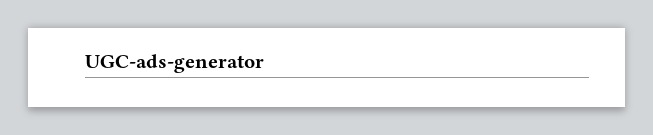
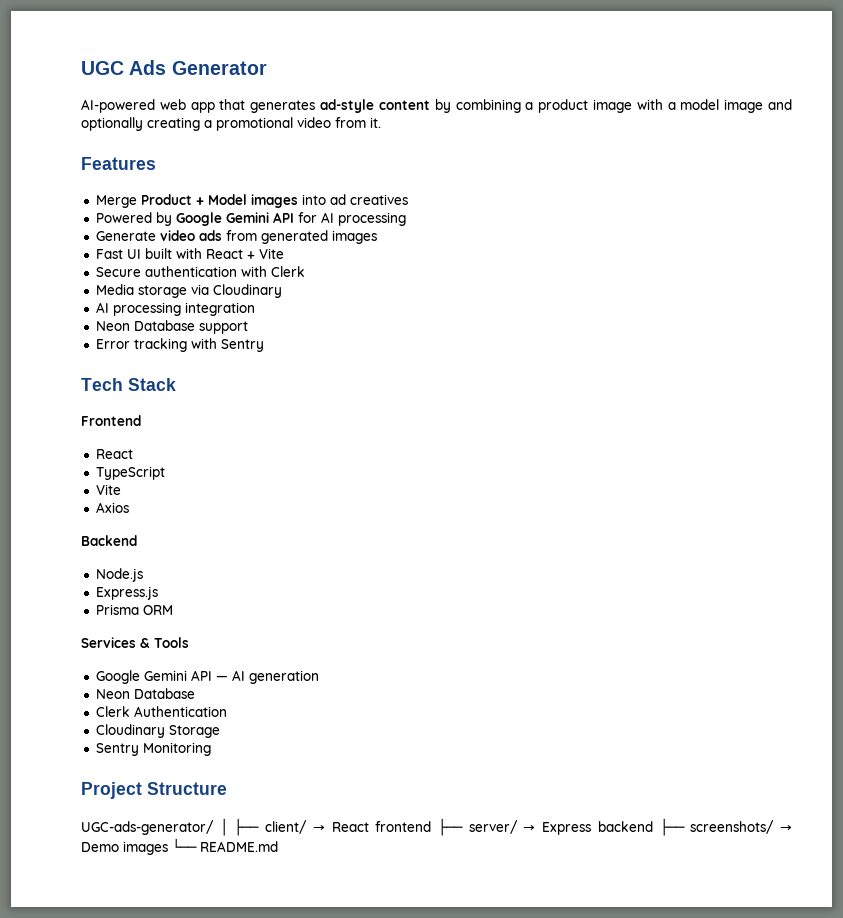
[85,54,264,73] UGC-ads-generator -> [81,60,267,75] [81,99,792,113] [81,117,381,131] [81,157,156,170] [95,194,408,208] [95,212,406,226] [95,230,377,244] [95,248,284,259] [95,266,305,277] [95,284,282,298] [95,302,255,316] [95,320,248,334] [95,338,264,352] [81,378,176,391] [81,415,141,426] [95,449,133,459] [95,466,165,480] [95,484,121,495] [95,502,129,513] [81,535,137,546] [95,568,143,582] [95,586,158,600] [95,604,173,615] [81,637,189,648] [95,670,319,684] [95,688,195,699] [95,706,227,717] [95,724,220,738] [95,742,211,756] [81,782,227,799] [81,818,792,836] [81,838,278,855] UGC Ads Generator // AI-powered web app that generates ad-style content by combining a product image with a model image and optionally creating a promotional video from it. // Features // Merge Product + Model images into ad creatives // Powered by Google Gemini API for AI processing // Generate video ads from generated images // Fast UI built with React + Vite // Secure authentication with Clerk // Media storage via Cloudinary // AI processing integration // Neon Database support // Error tracking with Sentry // Tech Stack // Frontend // React // TypeScript // Vite // Axios // Backend // Node.js // Express.js // Prisma ORM // Services & Tools // Google Gemini API — AI generation // Neon Database // Clerk Authentication // Cloudinary Storage // Sentry Monitoring // Project Structure // UGC-ads-generator/ │ ├── client/ → React frontend ├── server/ → Express backend ├── screenshots/ → Demo images └── README.md

